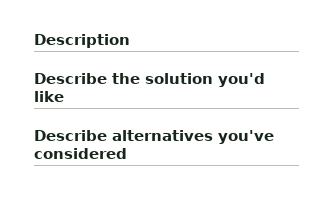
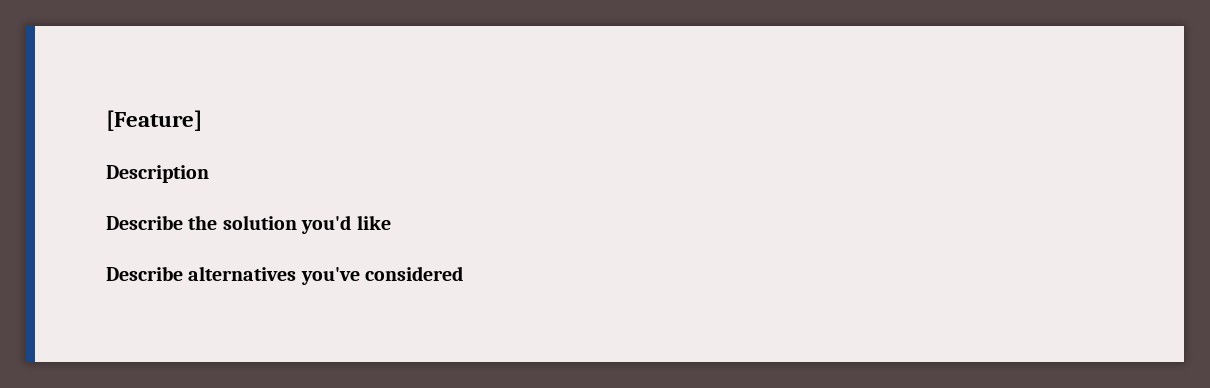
(34, 41) none -> [106,110,202,131] [Feature] //

